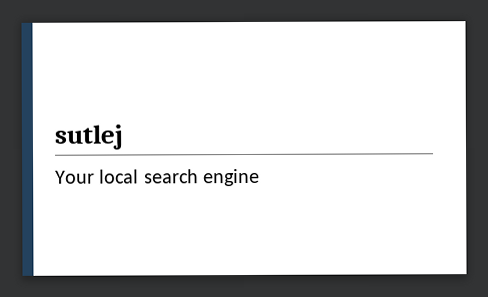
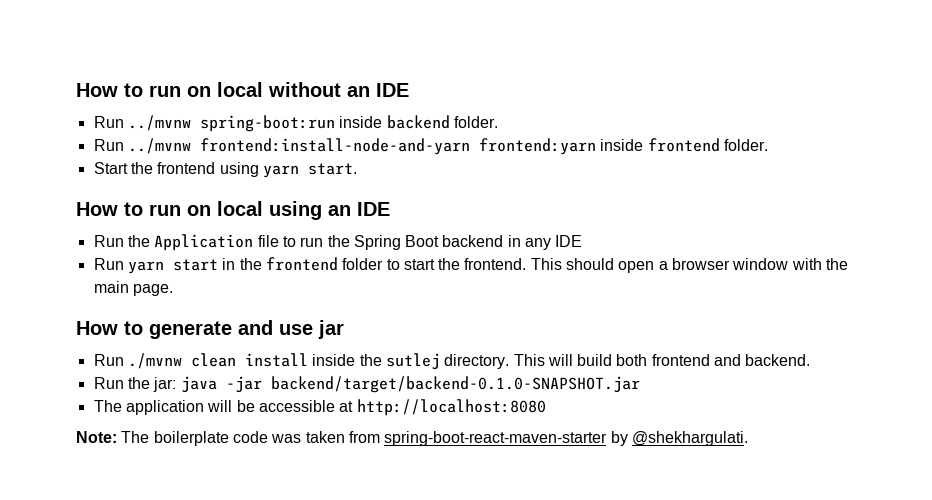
[54,124,124,150] [55,168,261,187] sutlej // Your local search engine -> [76,82,409,97] [93,115,498,132] [93,138,768,155] [93,162,357,178] [76,201,390,220] [93,234,583,251] [93,257,849,274] [93,281,173,296] [76,320,344,339] [93,353,811,370] [93,376,640,393] [93,399,546,416] [76,431,748,446] How to run on local without an IDE // Run ../mvnw spring-boot:run inside backend folder. // Run ../mvnw frontend:install-node-and-yarn frontend:yarn inside frontend folder. // Start the frontend using yarn start. // How to run on local using an IDE // Run the Application file to run the Spring Boot backend in any IDE // Run yarn start in the frontend folder to start the frontend. This should open a browser window with the main page. // How to generate and use jar // Run ./mvnw clean install inside the sutlej directory. This will build both frontend and backend. // Run the jar: java -jar backend/target/backend-0.1.0-SNAPSHOT.jar // The application will be accessible at http://localhost:8080 // Note: The boilerplate code was taken from spring-boot-react-maven-starter by @shekhargulati.

